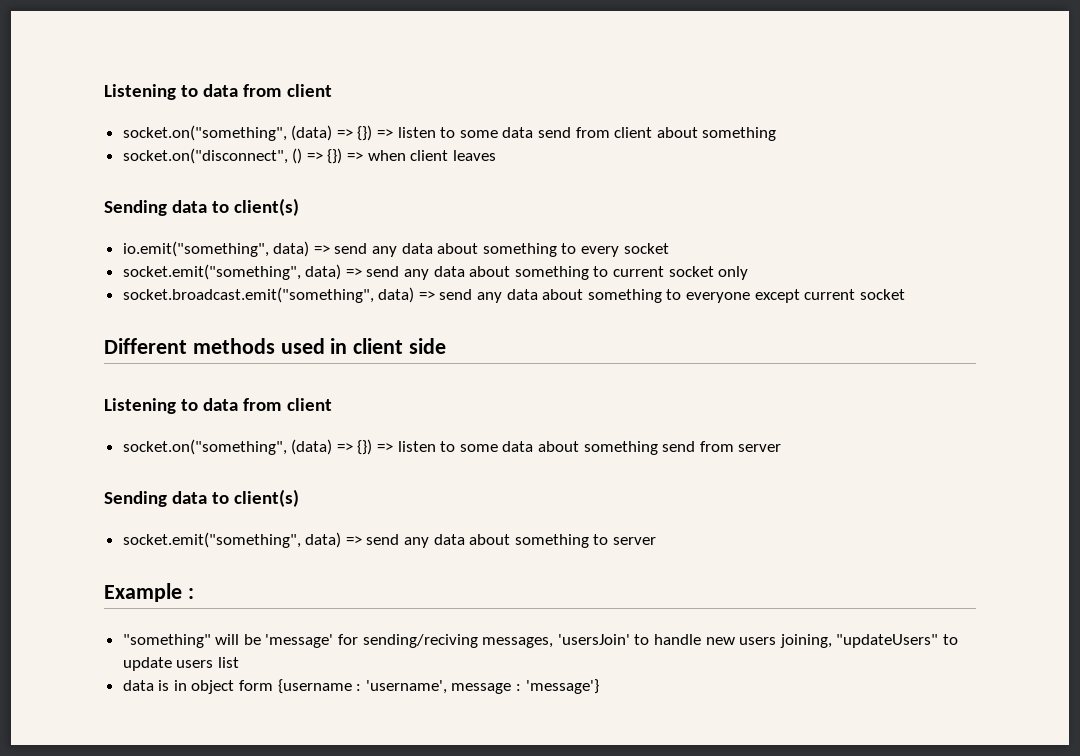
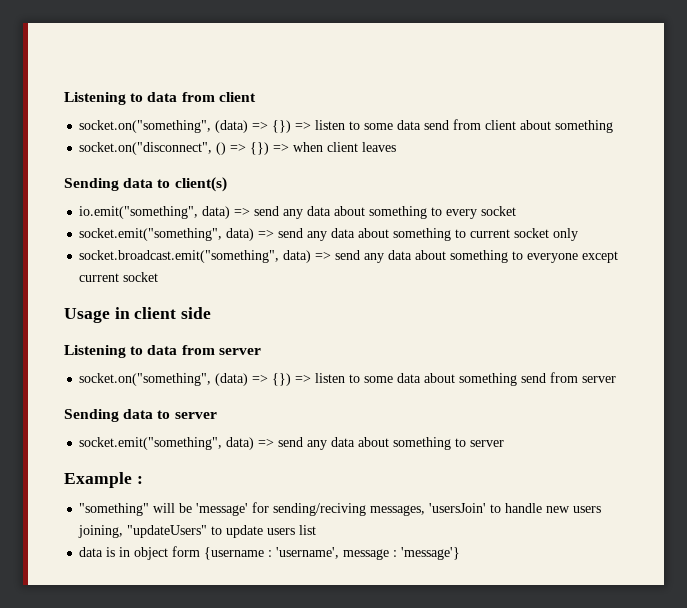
[104,338,325,354] Different methods used -> [64,308,110,323] Usage
[286,398,332,411] client -> [218,348,261,355] server
[234,489,300,507] client(s) -> [174,412,217,419] server

